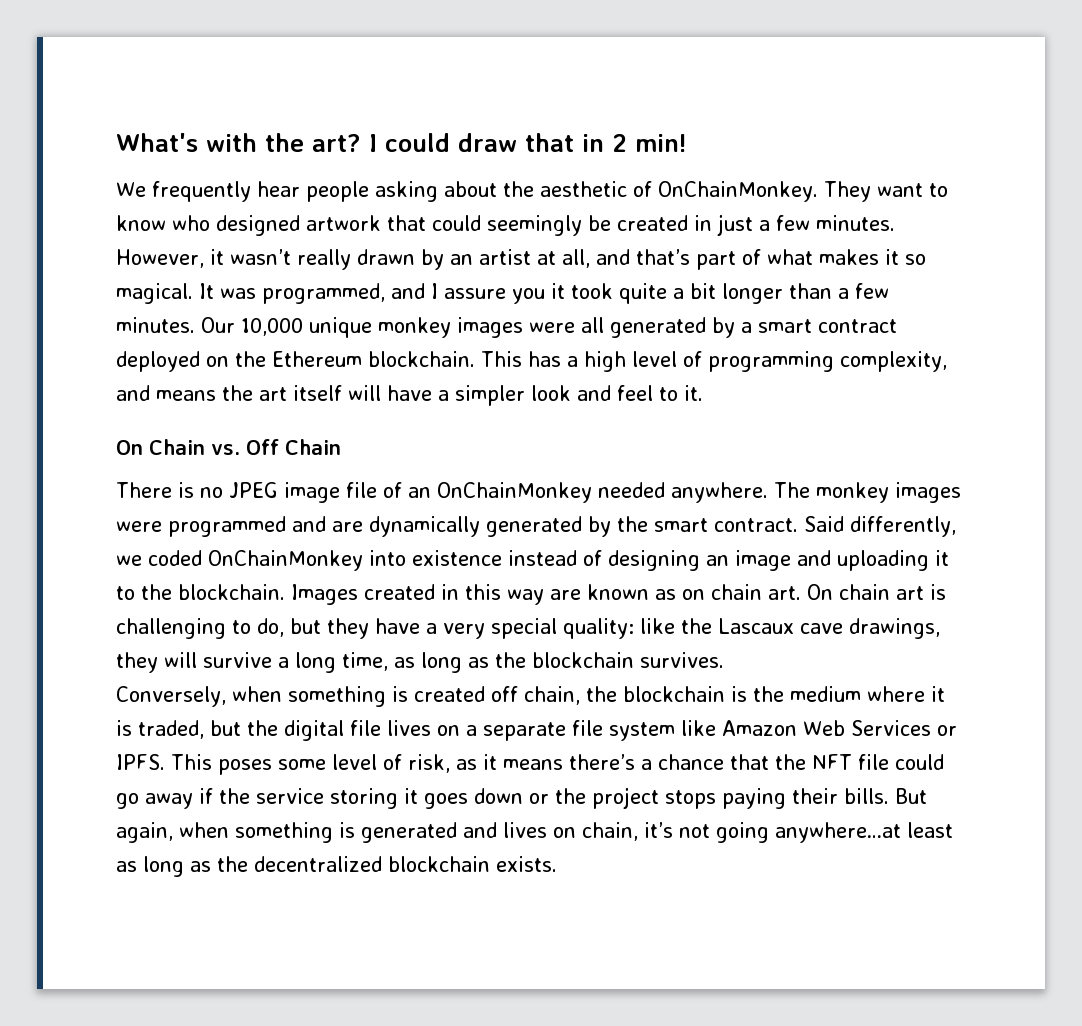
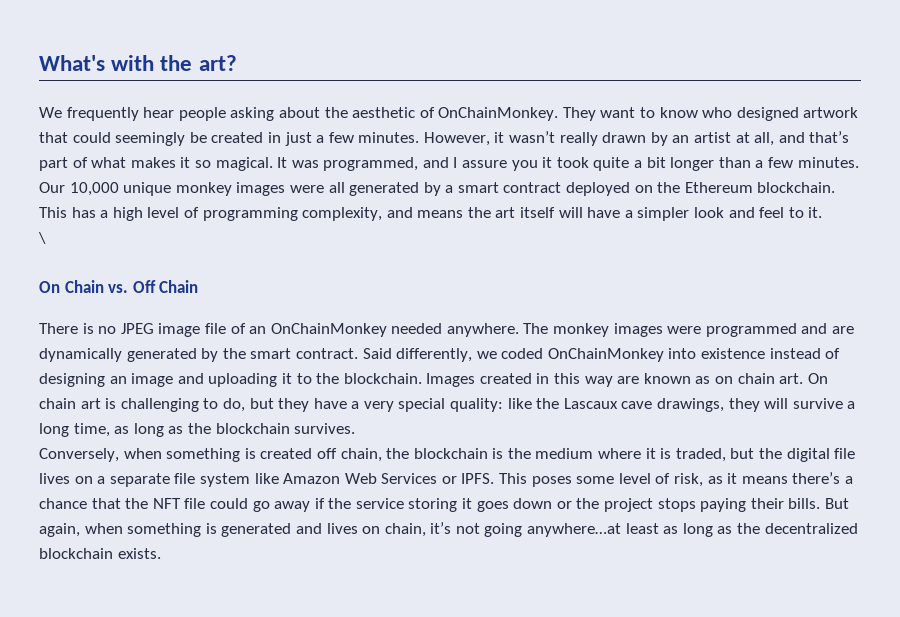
[369,133,687,152] I could draw that in 2 min! -> (237, 63) none
(703, 393) none -> [38,232,46,244] // \

